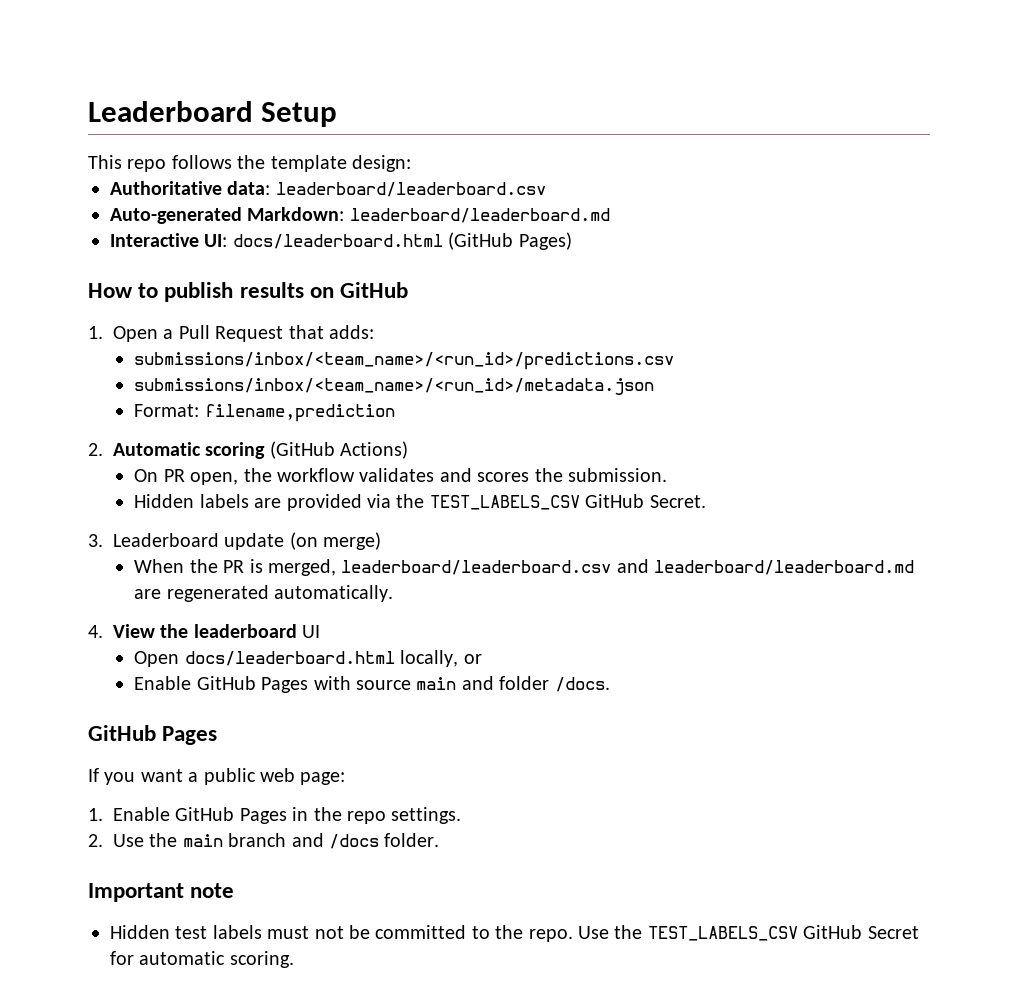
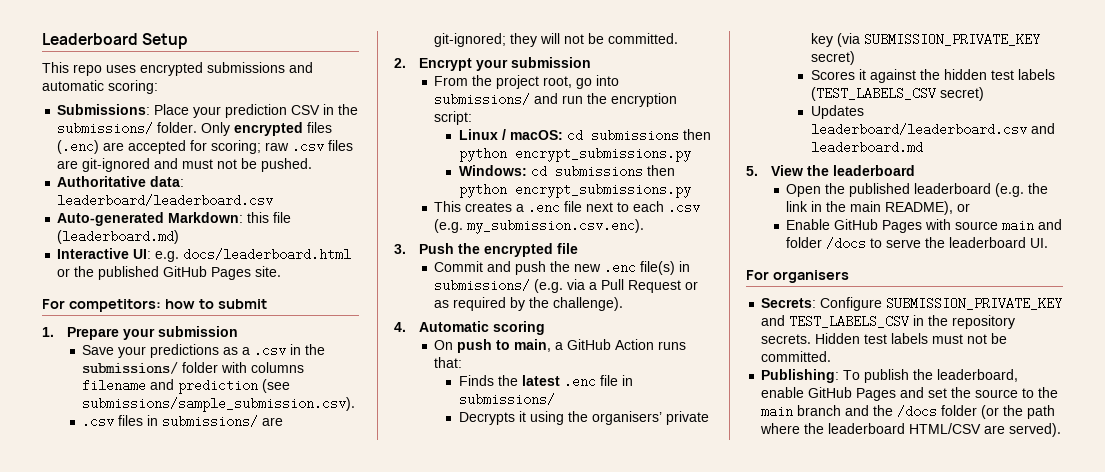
[171,155,411,172] follows the template design: -> [106,62,313,76] [42,80,158,94] [57,104,359,118] [57,122,333,136] [57,140,354,154] [57,158,313,172] uses encrypted submissions and automatic scoring: // Submissions: Place your prediction CSV in the submissions/ folder. Only encrypted files (.enc) are accepted for scoring; raw .csv files are git-ignored and must not be pushed.
[349,208,610,223] leaderboard/leaderboard.md -> [247,212,292,223] [57,230,180,244] this file (leaderboard.md)
[232,232,572,250] [88,282,409,302] [88,325,374,342] [134,352,675,370] [134,378,655,395] [134,404,395,422] [88,443,103,456] docs/leaderboard.html (GitHub Pages) // How to publish results on GitHub // 1. Open a Pull Request that adds: // submissions/inbox/<team_name>/<run_id>/predictions.csv // submissions/inbox/<team_name>/<run_id>/metadata.json // Format: filename,prediction // 2. -> [155,248,352,262] [57,266,282,280] [42,299,267,312] [42,326,238,340] [82,344,326,358] [82,361,305,374] [82,379,291,394] [82,397,356,412] [82,415,284,428] [434,33,679,47] [394,57,591,71] [434,75,620,89] [434,93,678,107] [434,111,473,125] [458,129,711,142] [458,147,691,162] [458,165,675,178] [458,183,691,198] [434,201,701,214] [434,219,645,234] [394,243,578,257] [434,261,691,275] [434,279,699,293] [434,297,624,311] [394,322,406,332] e.g. docs/leaderboard.html or the published GitHub Pages site. // For competitors: how to submit // 1. Prepare your submission // Save your predictions as a .csv in the submissions/ folder with columns filename and prediction (see submissions/sample_submission.csv). // .csv files in submissions/ are git-ignored; they will not be committed. // 2. Encrypt your submission // From the project root, go into submissions/ and run the encryption script: // Linux / macOS: cd submissions then python encrypt_submissions.py // Windows: cd submissions then python encrypt_submissions.py // This creates a .enc file next to each .csv (e.g. my_submission.csv.enc). // 3. Push the encrypted file // Commit and push the new .enc file(s) in submissions/ (e.g. via a Pull Request or as required by the challenge). // 4.
[269,441,409,459] (GitHub Actions) -> (545, 328) none
[163,468,667,485] [134,494,706,511] [88,532,382,550] [134,559,915,576] [134,585,394,602] [88,625,103,638] PR open, the workflow validates and scores the submission. // Hidden labels are provided via the TEST_LABELS_CSV GitHub Secret. // 3. Leaderboard update (on merge) // When the PR is merged, leaderboard/leaderboard.csv and leaderboard/leaderboard.md are regenerated automatically. // 4. -> [457,339,687,353] [434,357,463,368] [458,375,633,388] [458,393,555,406] [458,411,709,425] [810,33,1040,47] [810,51,855,65] [810,69,1055,83] [810,87,984,101] [810,105,864,119] [810,123,1055,136] [810,141,923,154] [746,166,758,176] push to main, a GitHub Action runs that: // Finds the latest .enc file in submissions/ // Decrypts it using the organisers’ private key (via SUBMISSION_PRIVATE_KEY secret) // Scores it against the hidden test labels (TEST_LABELS_CSV secret) // Updates leaderboard/leaderboard.csv and leaderboard.md // 5.
[302,625,321,638] [134,650,459,667] UI // Open docs/leaderboard.html locally, -> [786,183,1049,197] [786,201,954,215] // Open the published leaderboard (e.g. the link in the main README),
[554,677,610,692] [88,725,218,745] [88,768,346,785] [88,807,462,824] [88,833,440,849] [88,883,235,902] /docs. // GitHub Pages // If you want a public web page: // 1. Enable GitHub Pages in the repo settings. // 2. Use the main branch and /docs folder. // Important note // -> [826,237,1049,250] [746,270,849,283] [761,297,1063,311] [761,315,1016,329] [761,334,812,344] /docs to serve the leaderboard UI. // For organisers // Secrets: Configure SUBMISSION_PRIVATE_KEY and TEST_LABELS_CSV in the repository secrets.
[375,925,919,942] [110,951,294,968] committed to the repo. Use the TEST_LABELS_CSV GitHub Secret for automatic scoring. -> [761,351,832,362] [761,369,1019,383] [761,387,1059,401] [761,405,1056,419] [760,423,1062,437] committed. // Publishing: To publish the leaderboard, enable GitHub Pages and set the source to the main branch and the /docs folder (or the path where the leaderboard HTML/CSV are served).

